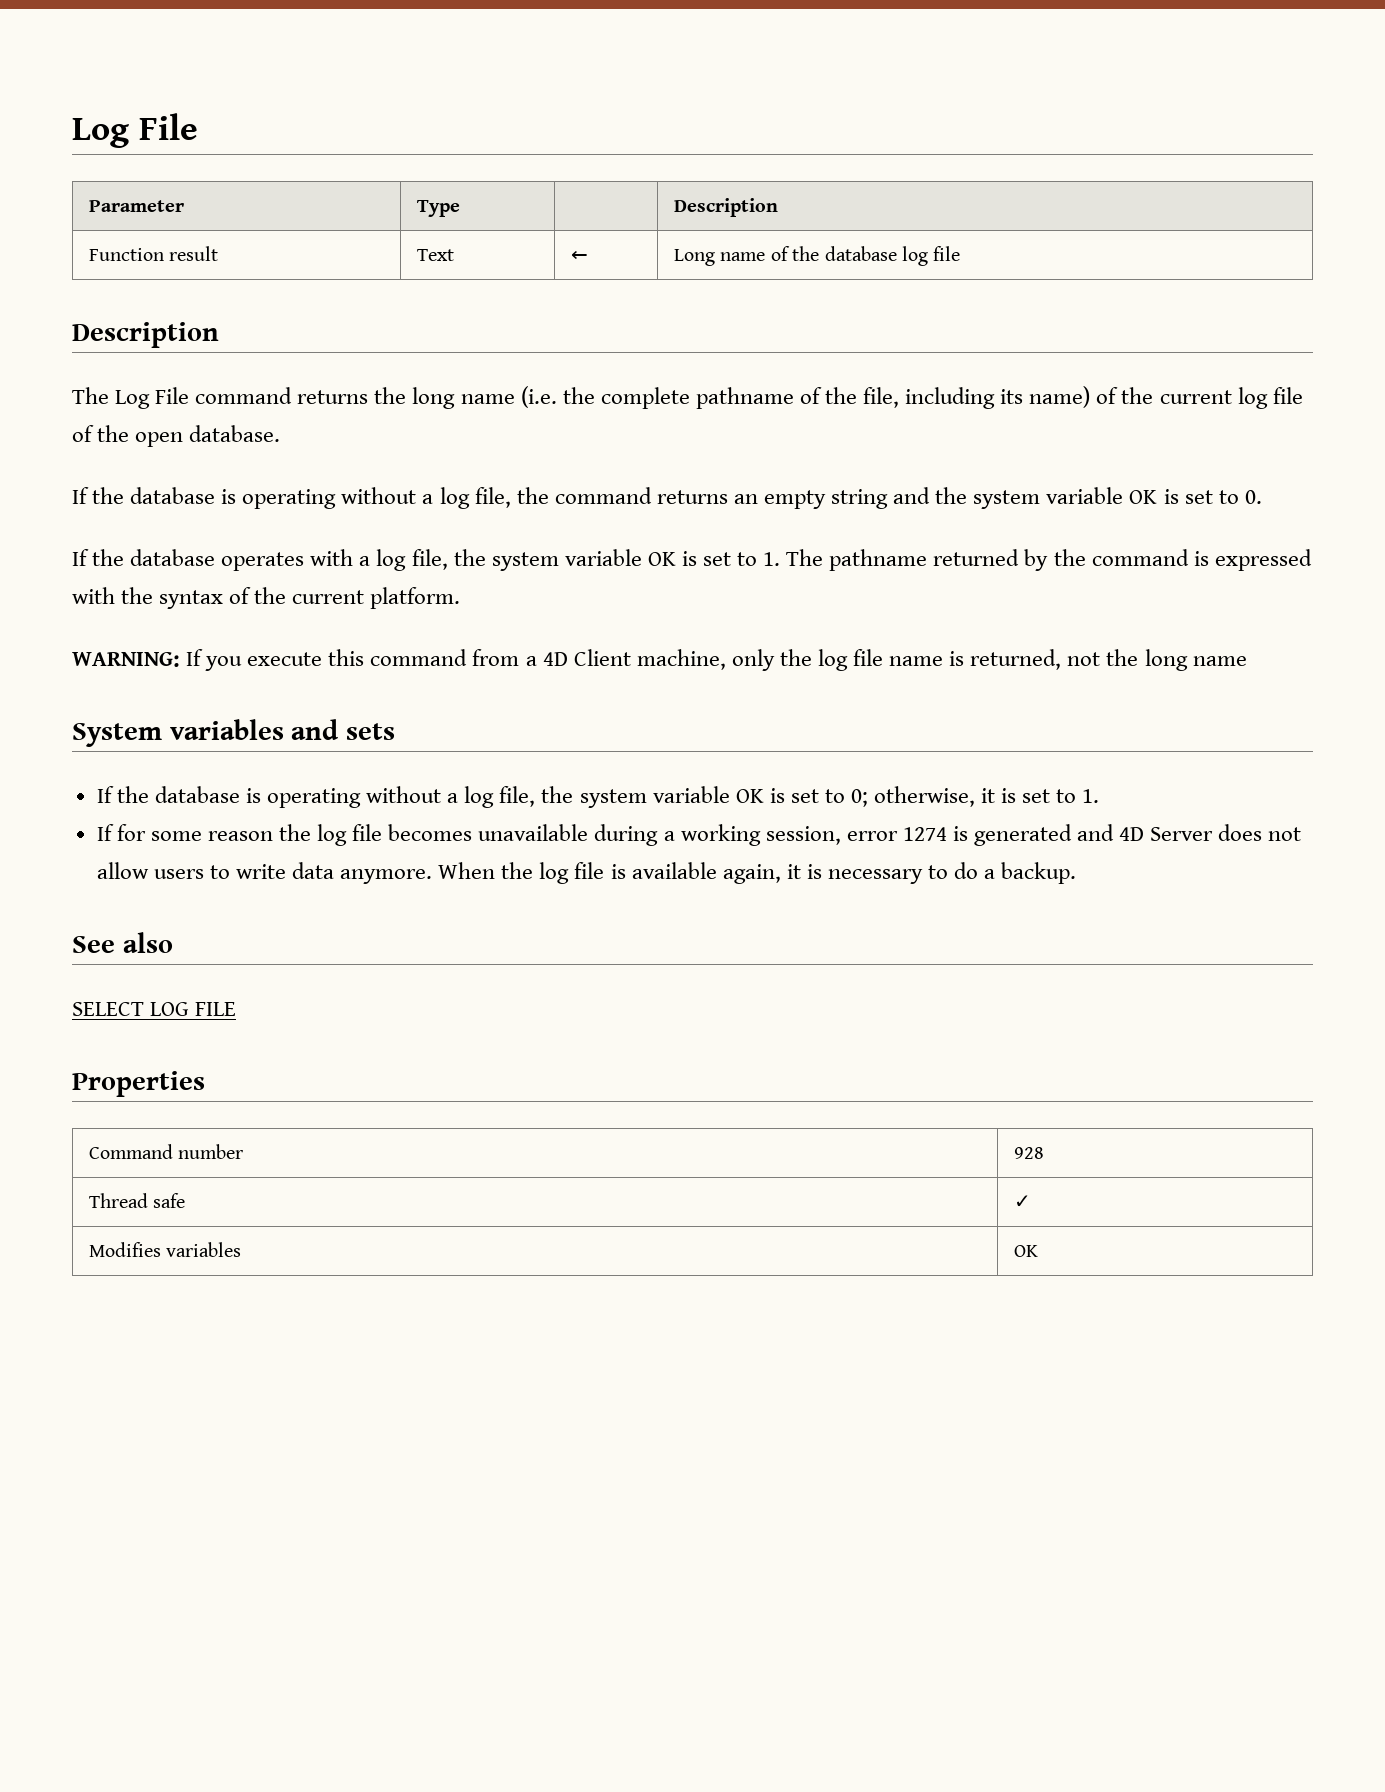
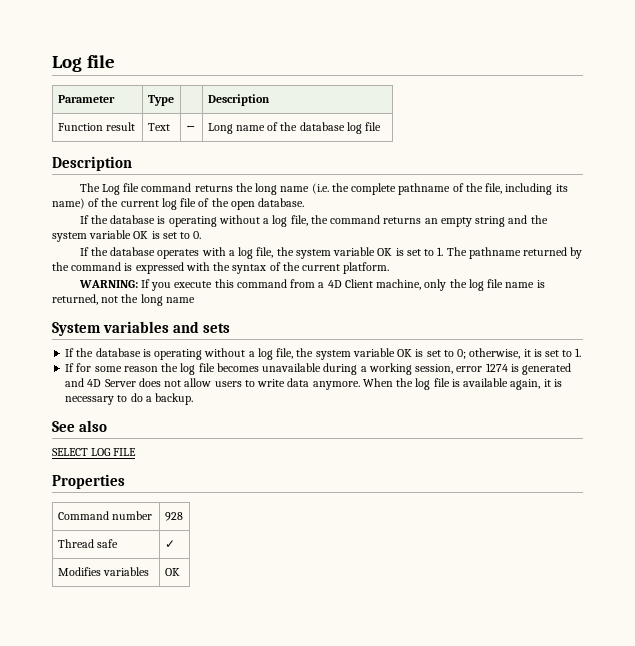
[72,113,198,148] Log File -> [52,55,116,72] Log file
[155,387,190,404] File -> [123,183,140,192] file

